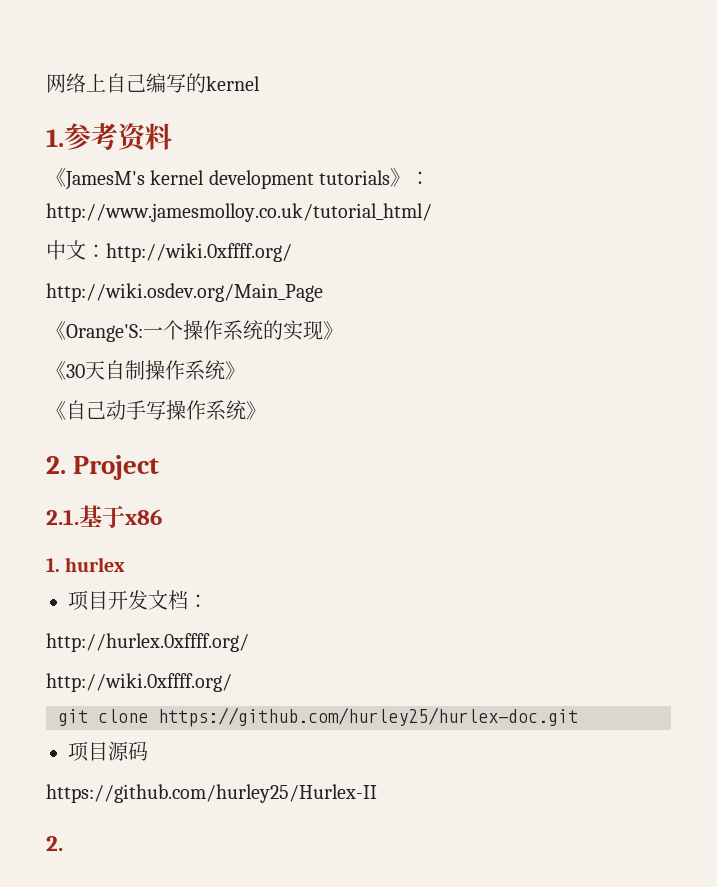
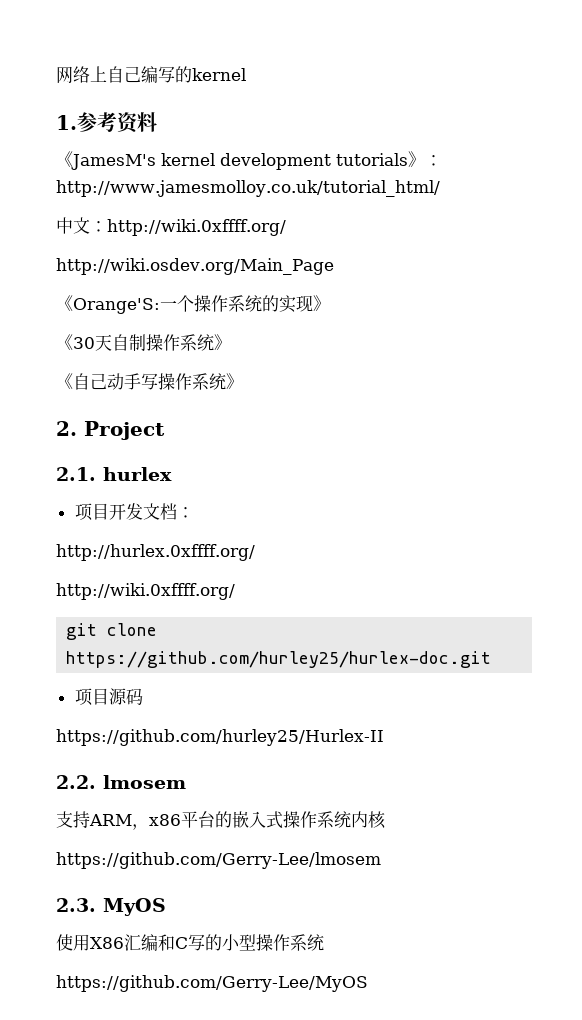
[79,505,162,528] [46,558,60,572] 基于x86 // 1. -> (96, 474) none
[46,836,63,851] 2. -> [56,775,186,789] [56,811,386,830] [56,852,381,869] [56,898,166,916] [56,934,324,951] [56,975,368,992] 2.2. lmosem // 支持ARM，x86平台的嵌入式操作系统内核 // https://github.com/Gerry-Lee/lmosem // 2.3. MyOS // 使用X86汇编和C写的小型操作系统 // https://github.com/Gerry-Lee/MyOS

